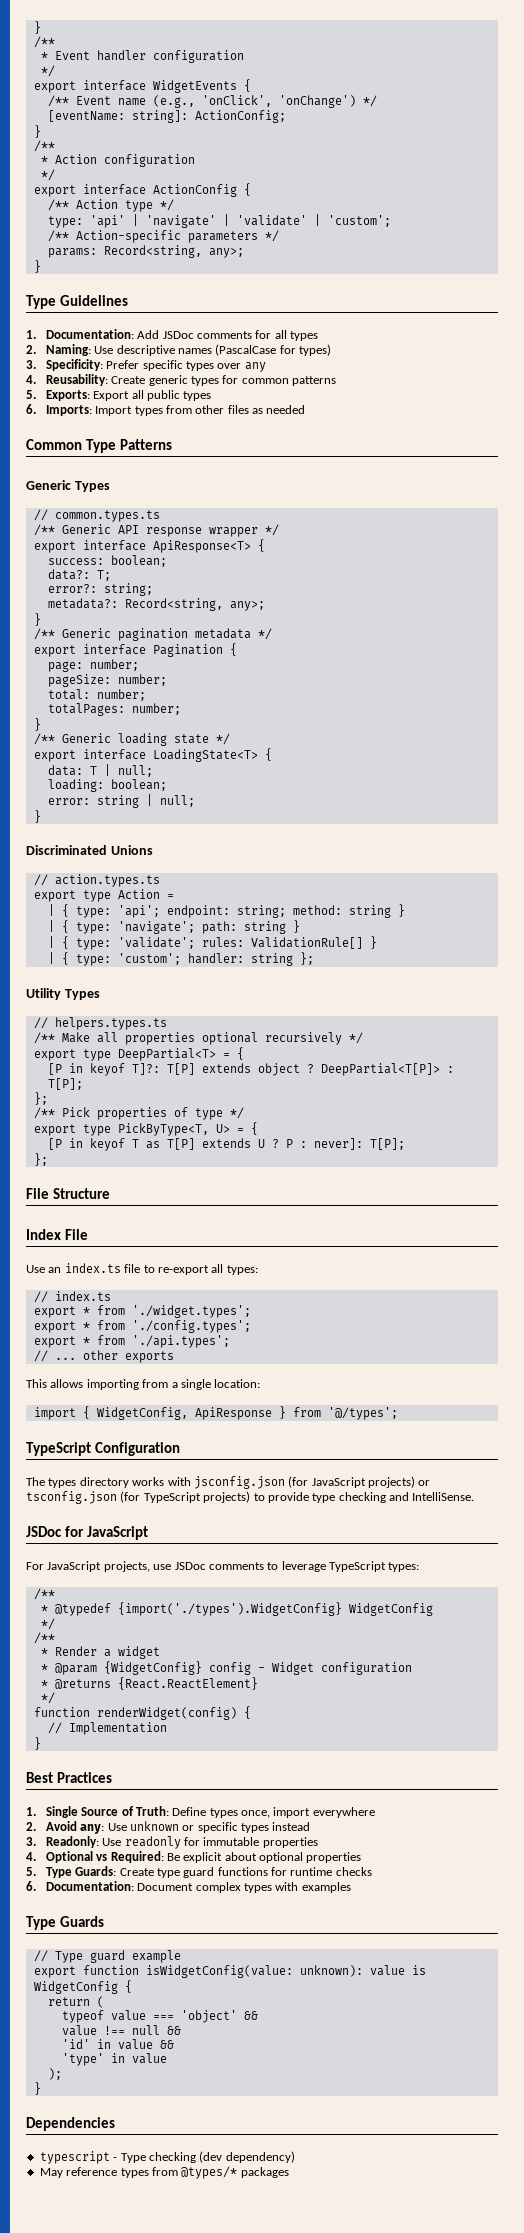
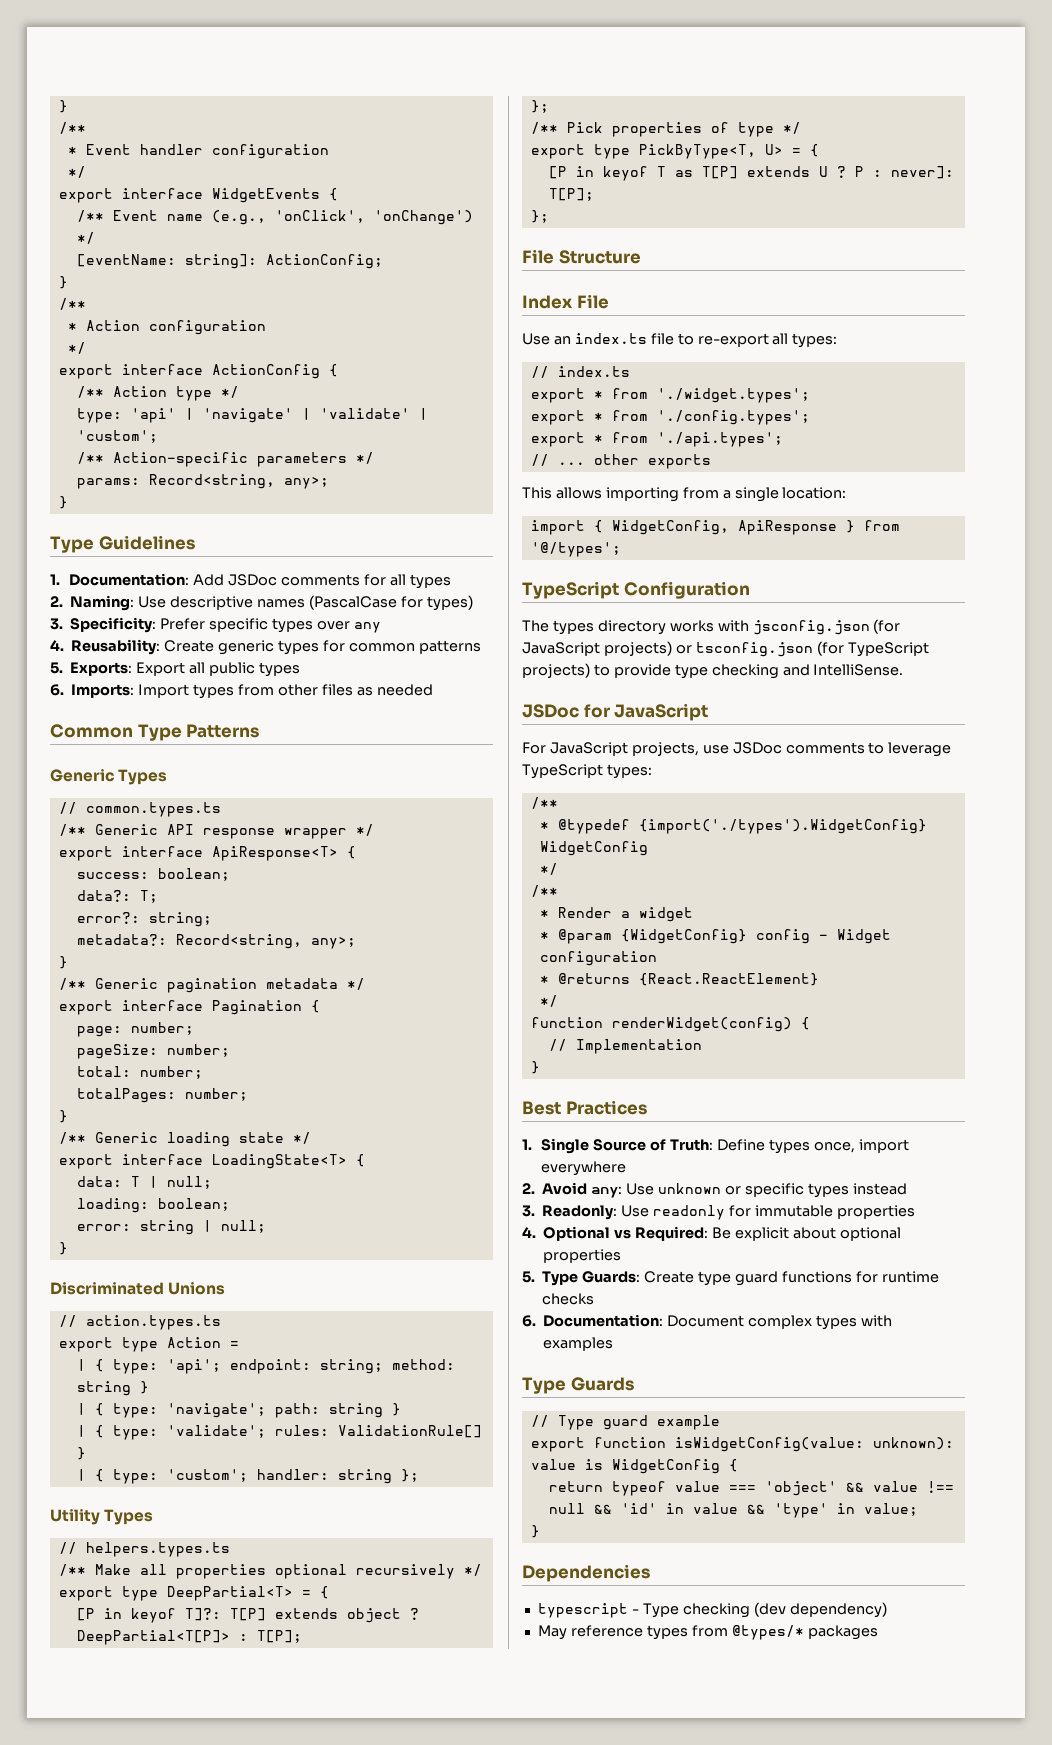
[96,1996,104,2008] ( // -> (603, 1486) none
(258, 2015) // -> (864, 1487) none
(181, 2030) // -> (612, 1509) none
(174, 2044) // -> (765, 1509) none
[131,2053,167,2064] [47,2068,62,2080] value // ); -> [863,1503,918,1516] value;

